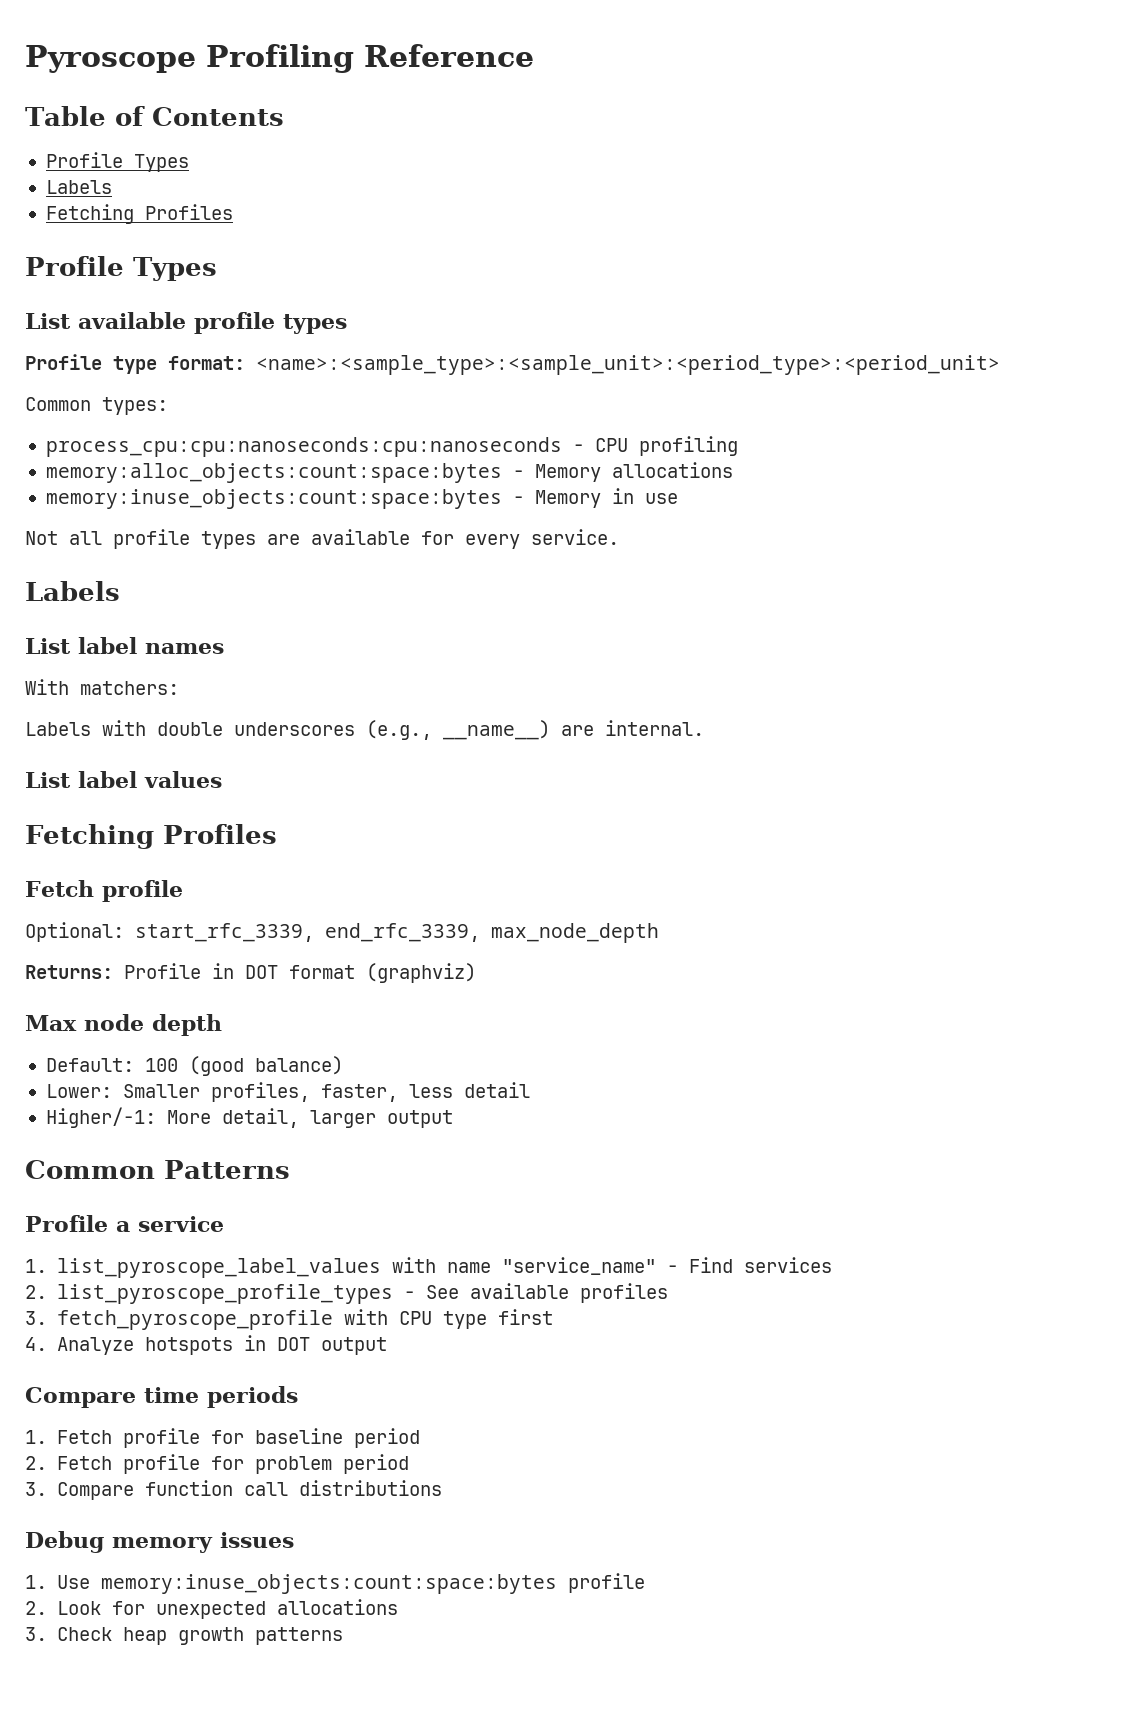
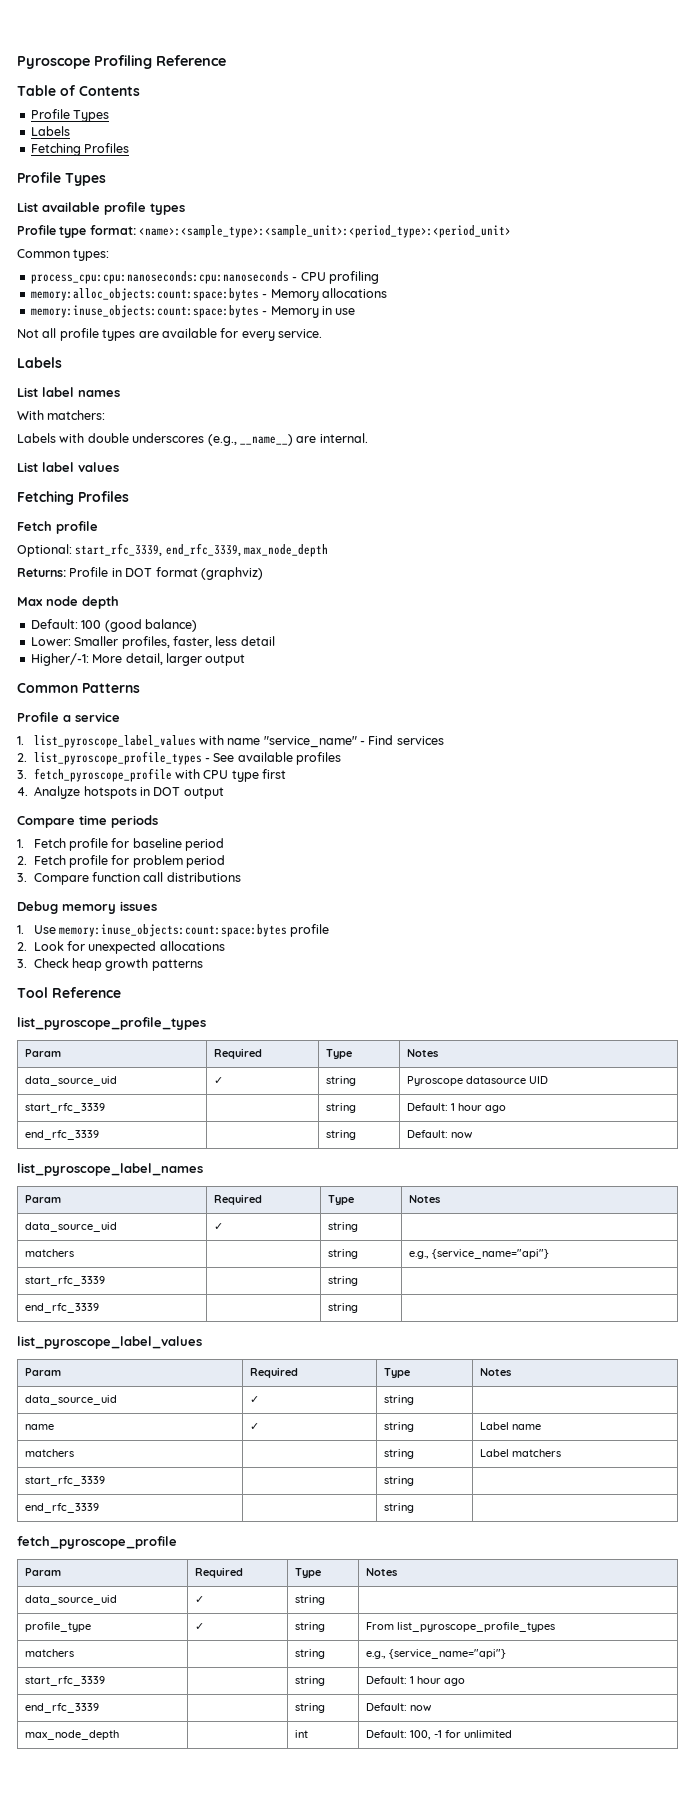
(343, 1636) none -> [17,987,121,998] [17,1017,206,1030] [24,1049,61,1057] [213,1048,262,1059] [325,1049,352,1059] [406,1049,438,1057] [24,1076,117,1086] [213,1077,223,1084] [325,1076,356,1086] [406,1076,548,1086] [24,1103,105,1113] [325,1103,356,1113] [406,1103,506,1113] [24,1130,99,1140] [325,1130,356,1140] [406,1130,473,1138] [17,1163,203,1176] [24,1195,61,1203] [213,1194,262,1205] [327,1195,354,1205] [408,1195,440,1203] [24,1222,117,1232] [213,1223,223,1230] [327,1222,358,1232] [24,1249,74,1257] [327,1249,358,1259] [408,1249,549,1259] [24,1276,105,1286] [327,1276,358,1286] [24,1303,99,1313] [327,1303,358,1313] [17,1336,202,1349] [24,1368,61,1376] [249,1367,298,1378] [383,1368,410,1378] [479,1368,511,1376] [24,1395,117,1405] [249,1396,259,1403] [383,1395,414,1405] [24,1424,54,1430] [249,1423,259,1430] [383,1422,414,1432] [479,1422,541,1430] [24,1449,74,1457] [383,1449,414,1459] [479,1449,561,1457] [24,1476,105,1486] [383,1476,414,1486] [24,1503,99,1513] [383,1503,414,1513] [17,1536,177,1549] [24,1568,61,1576] [194,1567,243,1578] [294,1568,321,1578] [365,1568,397,1576] [24,1595,117,1605] [194,1596,204,1603] [294,1595,325,1605] [24,1622,91,1632] [194,1623,204,1630] [294,1622,325,1632] [365,1622,555,1632] [24,1649,74,1657] [294,1649,325,1659] [365,1649,506,1659] [24,1676,105,1686] [294,1676,325,1686] [365,1676,465,1686] [24,1703,99,1713] [294,1703,325,1713] [365,1703,432,1711] [24,1730,119,1740] [294,1730,308,1738] [365,1730,512,1740] // Tool Reference // list_pyroscope_profile_types // Param | Required | Type | Notes // data_source_uid | ✓ | string | Pyroscope datasource UID // start_rfc_3339 | | string | Default: 1 hour ago // end_rfc_3339 | | string | Default: now // list_pyroscope_label_names // Param | Required | Type | Notes // data_source_uid | ✓ | string | // matchers | | string | e.g., {service_name="api"} // start_rfc_3339 | | string | // end_rfc_3339 | | string | // list_pyroscope_label_values // Param | Required | Type | Notes // data_source_uid | ✓ | string | // name | ✓ | string | Label name // matchers | | string | Label matchers // start_rfc_3339 | | string | // end_rfc_3339 | | string | // fetch_pyroscope_profile // Param | Required | Type | Notes // data_source_uid | ✓ | string | // profile_type | ✓ | string | From list_pyroscope_profile_types // matchers | | string | e.g., {service_name="api"} // start_rfc_3339 | | string | Default: 1 hour ago // end_rfc_3339 | | string | Default: now // max_node_depth | | int | Default: 100, -1 for unlimited

